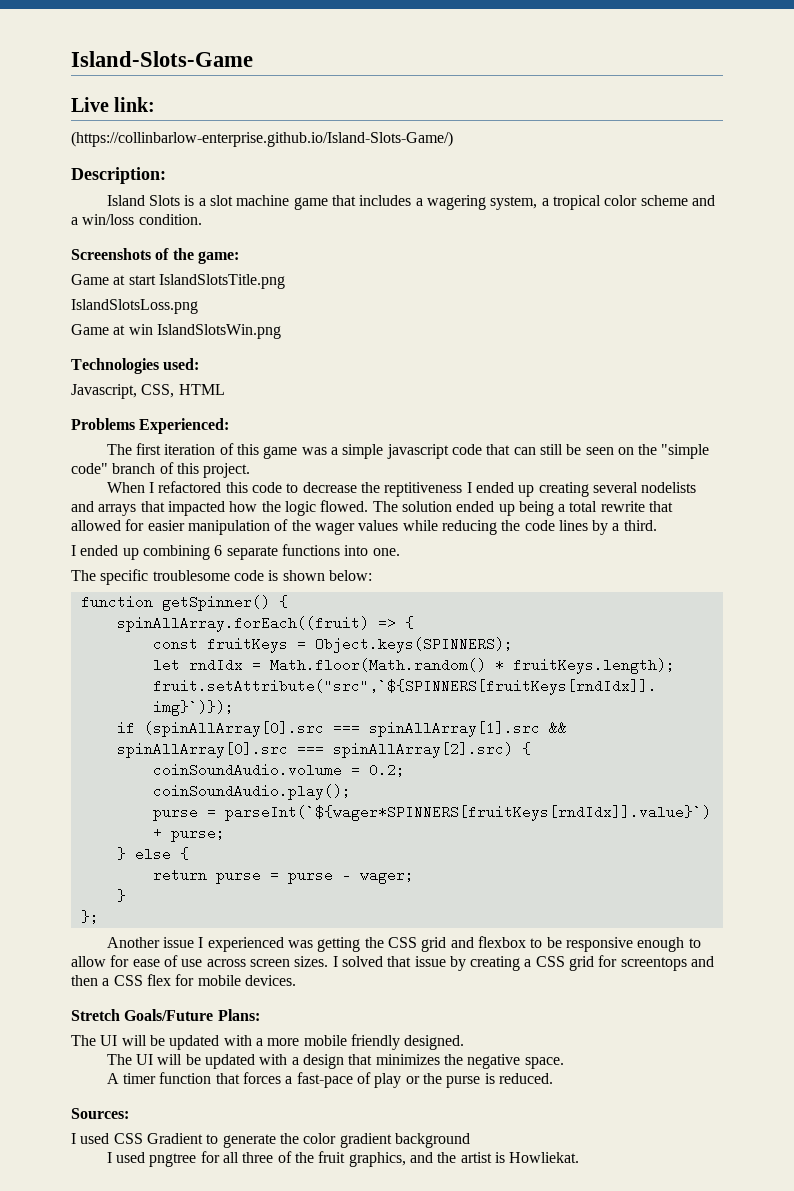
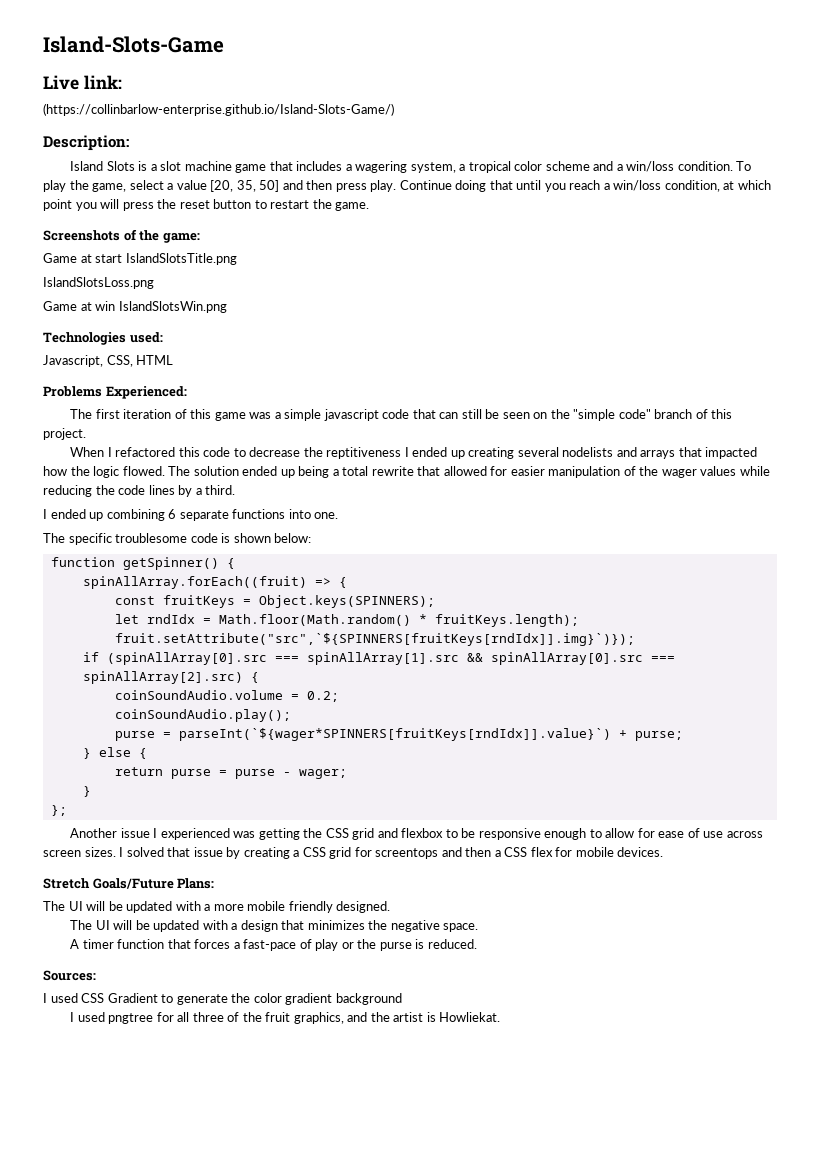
(202, 219) none -> [736,161,752,171] [43,180,771,192] [43,199,370,211] To play the game, select a value [20, 35, 50] and then press play. Continue doing that until you reach a win/loss condition, at which point you will press the reset button to restart the game.

